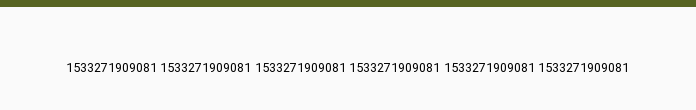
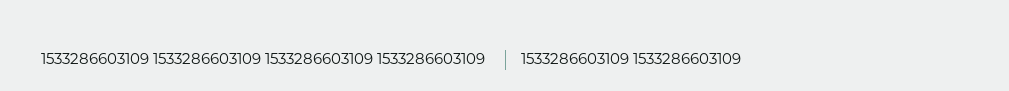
[66,63,629,72] 1533271909081 1533271909081 1533271909081 1533271909081 1533271909081 1533271909081 -> [41,53,742,64] 1533286603109 1533286603109 1533286603109 1533286603109 1533286603109 1533286603109

